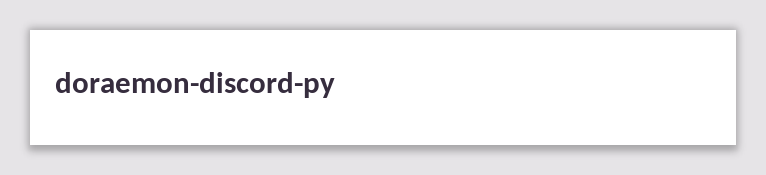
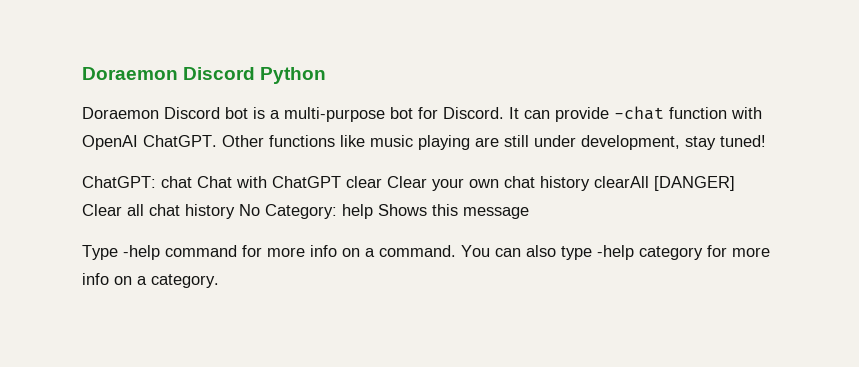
[55,72,335,98] doraemon-discord-py -> [82,67,327,84] [82,106,762,122] [82,135,766,150] [82,176,735,191] [82,204,529,219] [82,245,770,260] [82,273,219,288] Doraemon Discord Python // Doraemon Discord bot is a multi-purpose bot for Discord. It can provide -chat function with OpenAI ChatGPT. Other functions like music playing are still under development, stay tuned! // ChatGPT: chat Chat with ChatGPT clear Clear your own chat history clearAll [DANGER] Clear all chat history No Category: help Shows this message // Type -help command for more info on a command. You can also type -help category for more info on a category.

